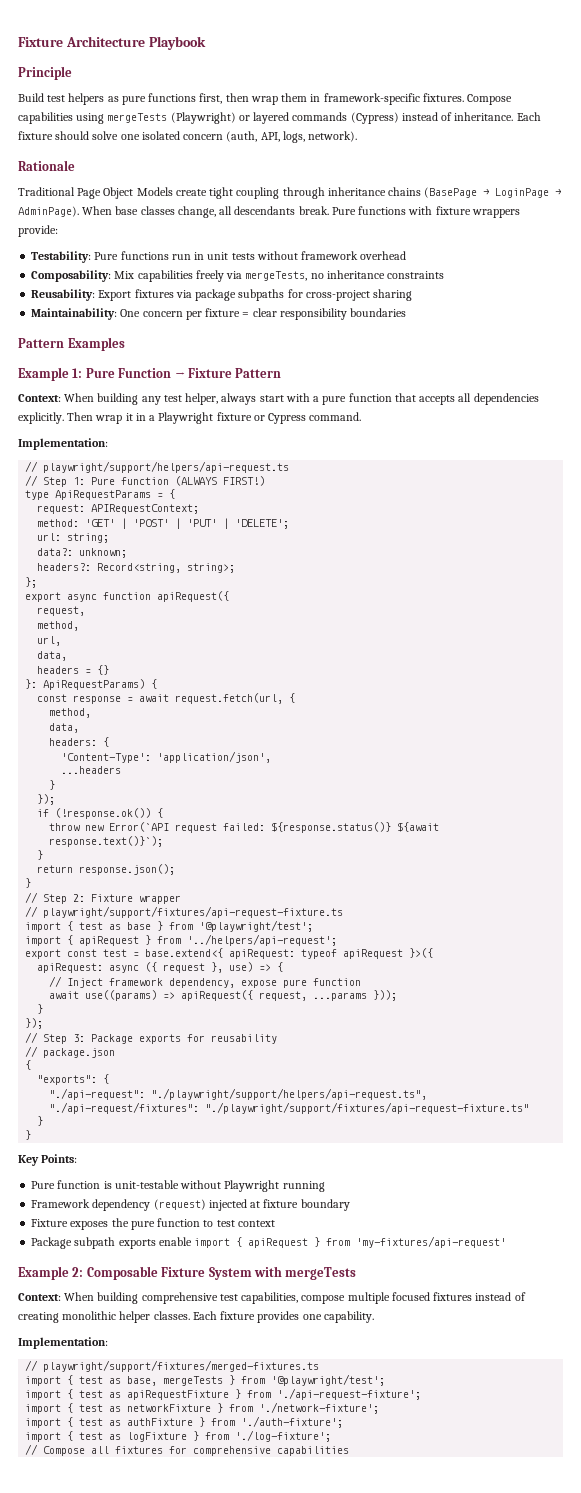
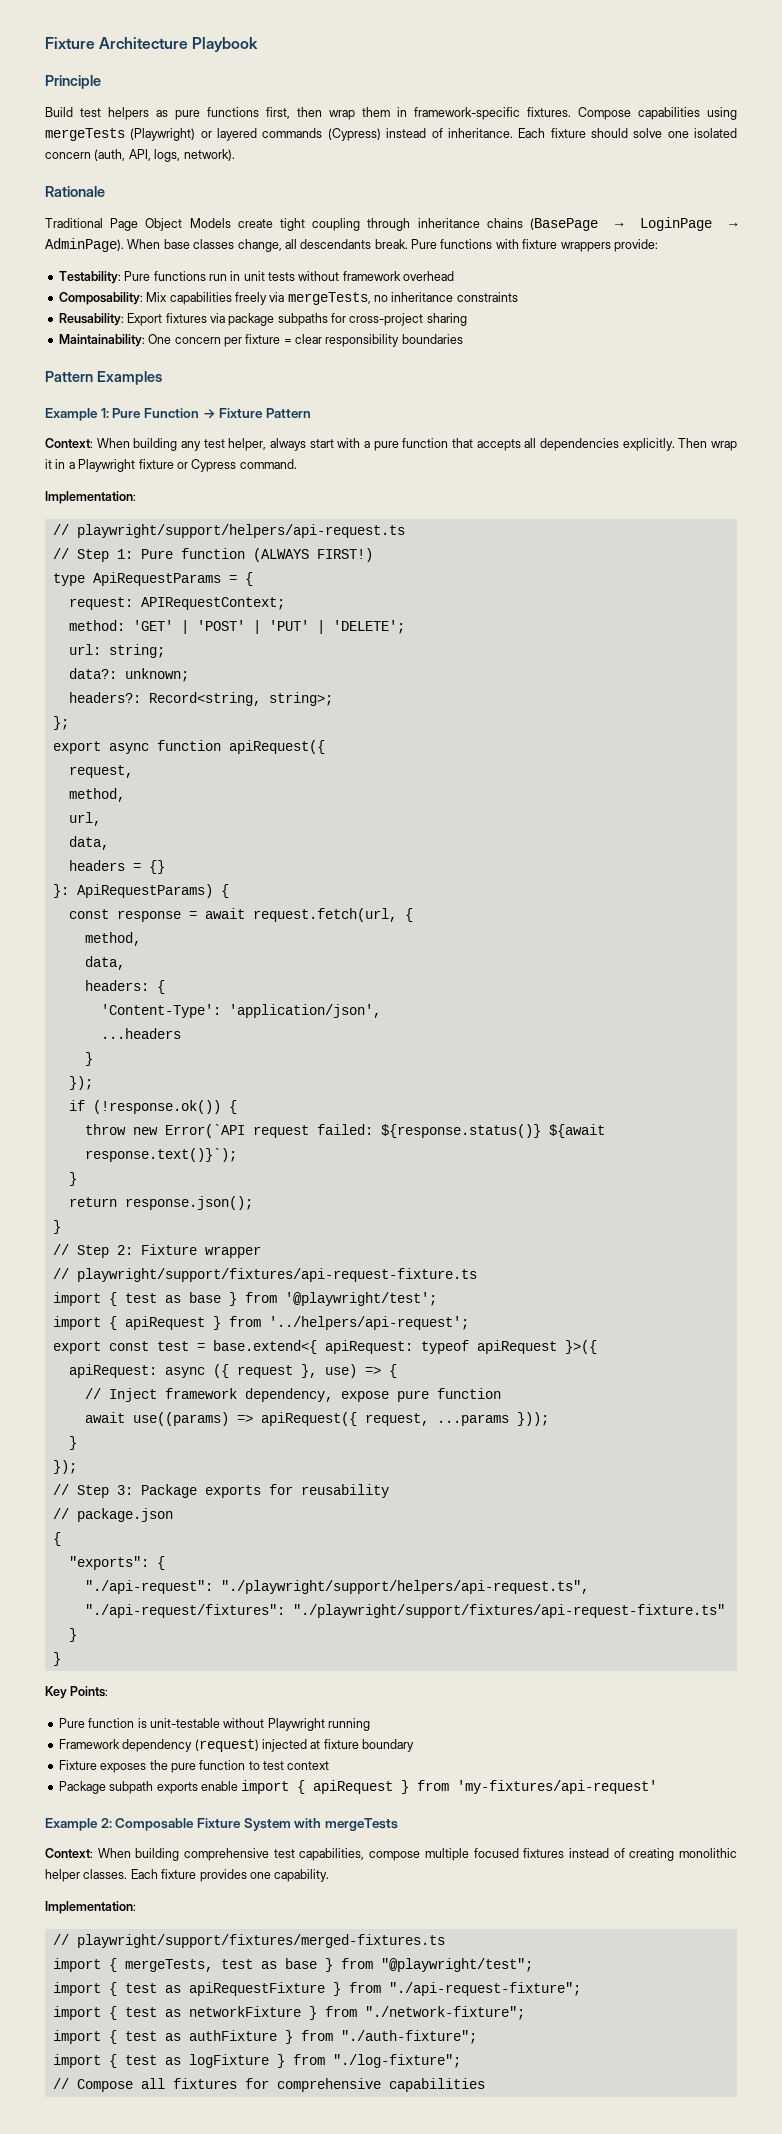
[79,1374,386,1386] test as base, mergeTests } from '@playwright/test'; -> [124,1958,533,1972] mergeTests, test as base } from "@playwright/test";
[277,1388,422,1400] './api-request-fixture'; -> [388,1982,581,1996] "./api-request-fixture";
[259,1402,380,1414] './network-fixture'; -> [364,2006,525,2020] "./network-fixture";
[241,1416,344,1428] './auth-fixture'; -> [340,2030,477,2044] "./auth-fixture";
[235,1430,332,1442] './log-fixture'; -> [332,2054,461,2068] "./log-fixture";

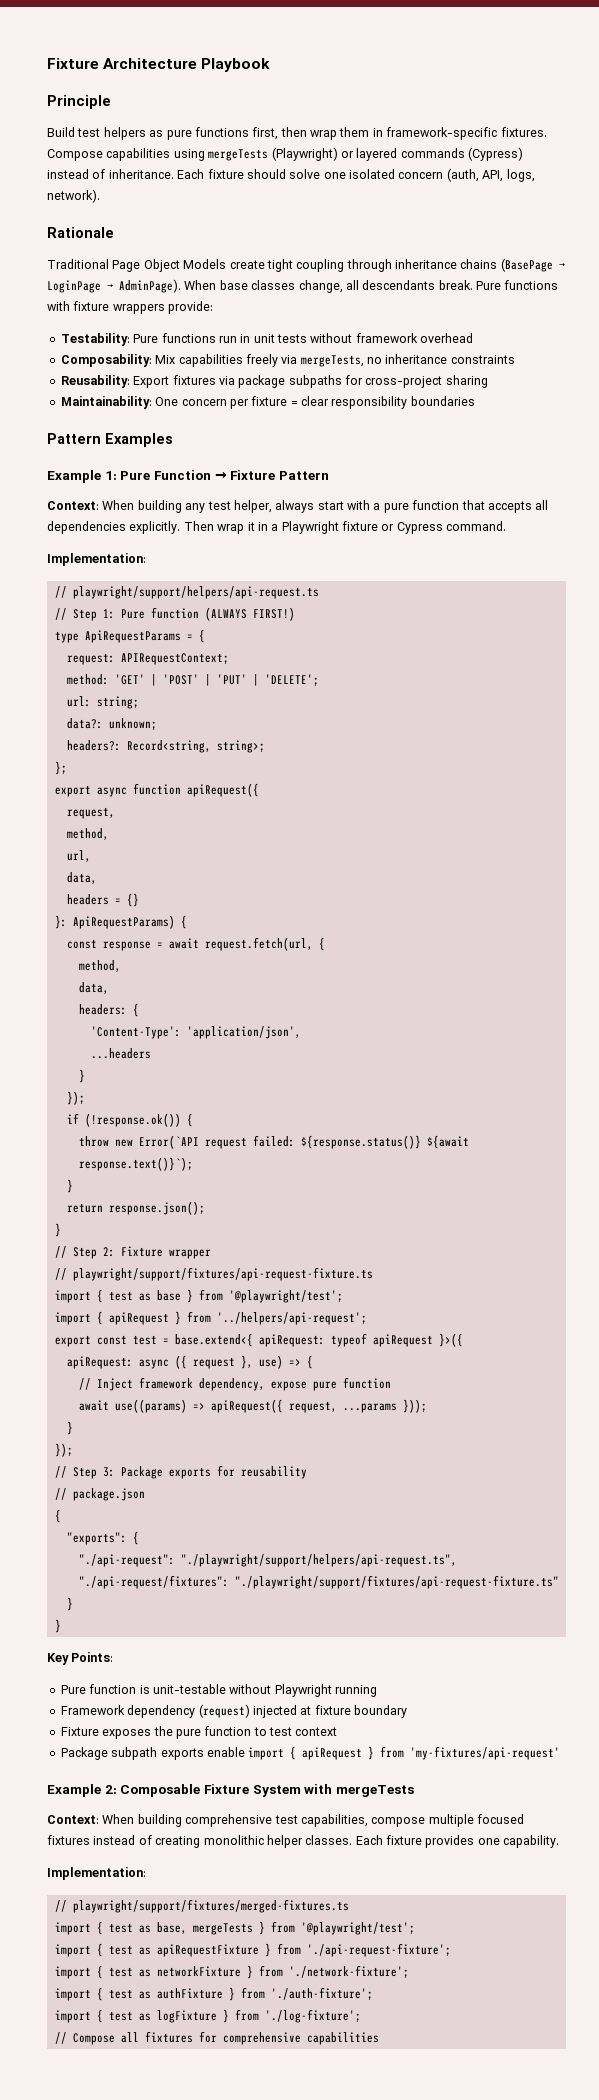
[124,1958,533,1972] mergeTests, test as base } from "@playwright/test"; -> [108,1921,415,1935] test as base, mergeTests } from '@playwright/test';
[388,1982,581,1996] "./api-request-fixture"; -> [306,1943,451,1957] './api-request-fixture';
[364,2006,525,2020] "./network-fixture"; -> [288,1965,409,1978] './network-fixture';
[340,2030,477,2044] "./auth-fixture"; -> [270,1987,373,2000] './auth-fixture';
[332,2054,461,2068] "./log-fixture"; -> [264,2009,361,2023] './log-fixture';

